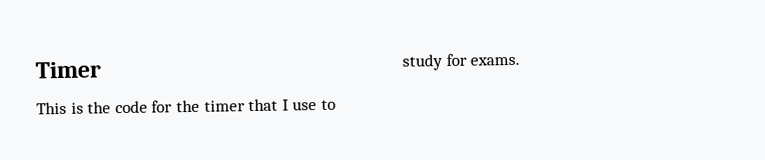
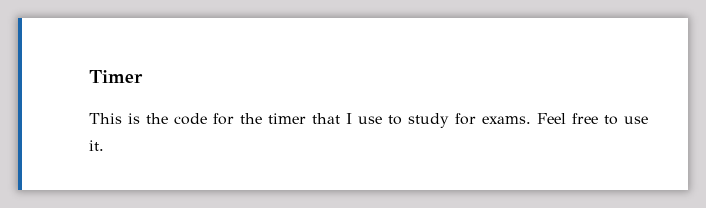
(521, 61) none -> [537,113,648,125] [89,140,104,151] Feel free to use it.

